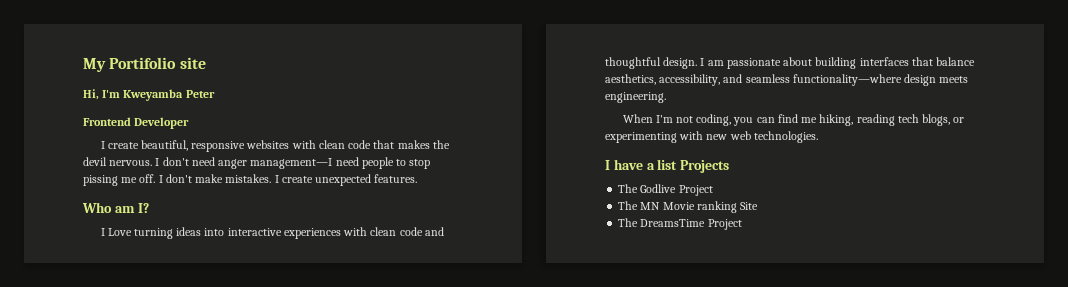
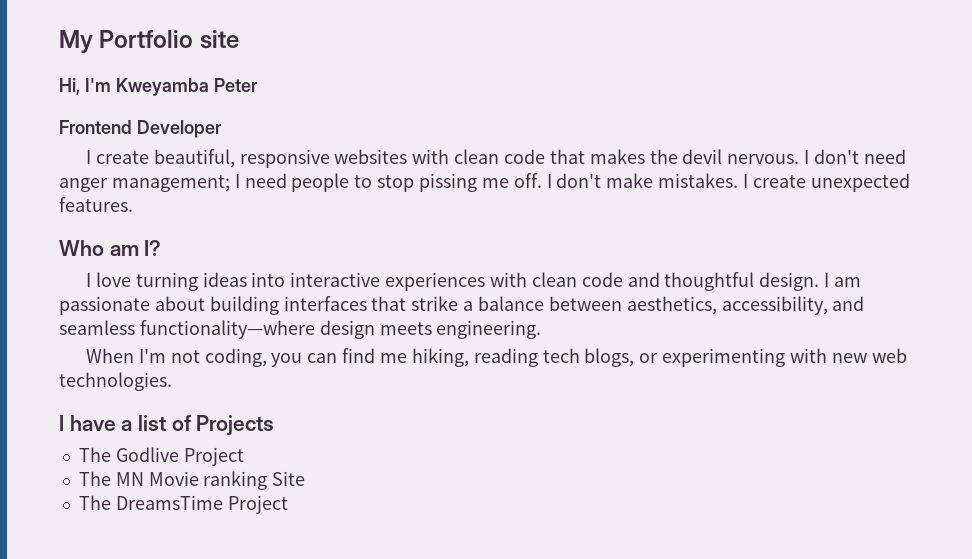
[109,57,177,69] Portifolio -> [99,30,194,48] Portfolio
[250,158,333,169] management—I -> [111,174,240,192] management; I
[107,228,132,236] Love -> [95,272,131,287] love
[936,57,976,66] balance -> [411,296,622,311] strike a balance between
(678, 164) none -> [171,415,191,431] of

